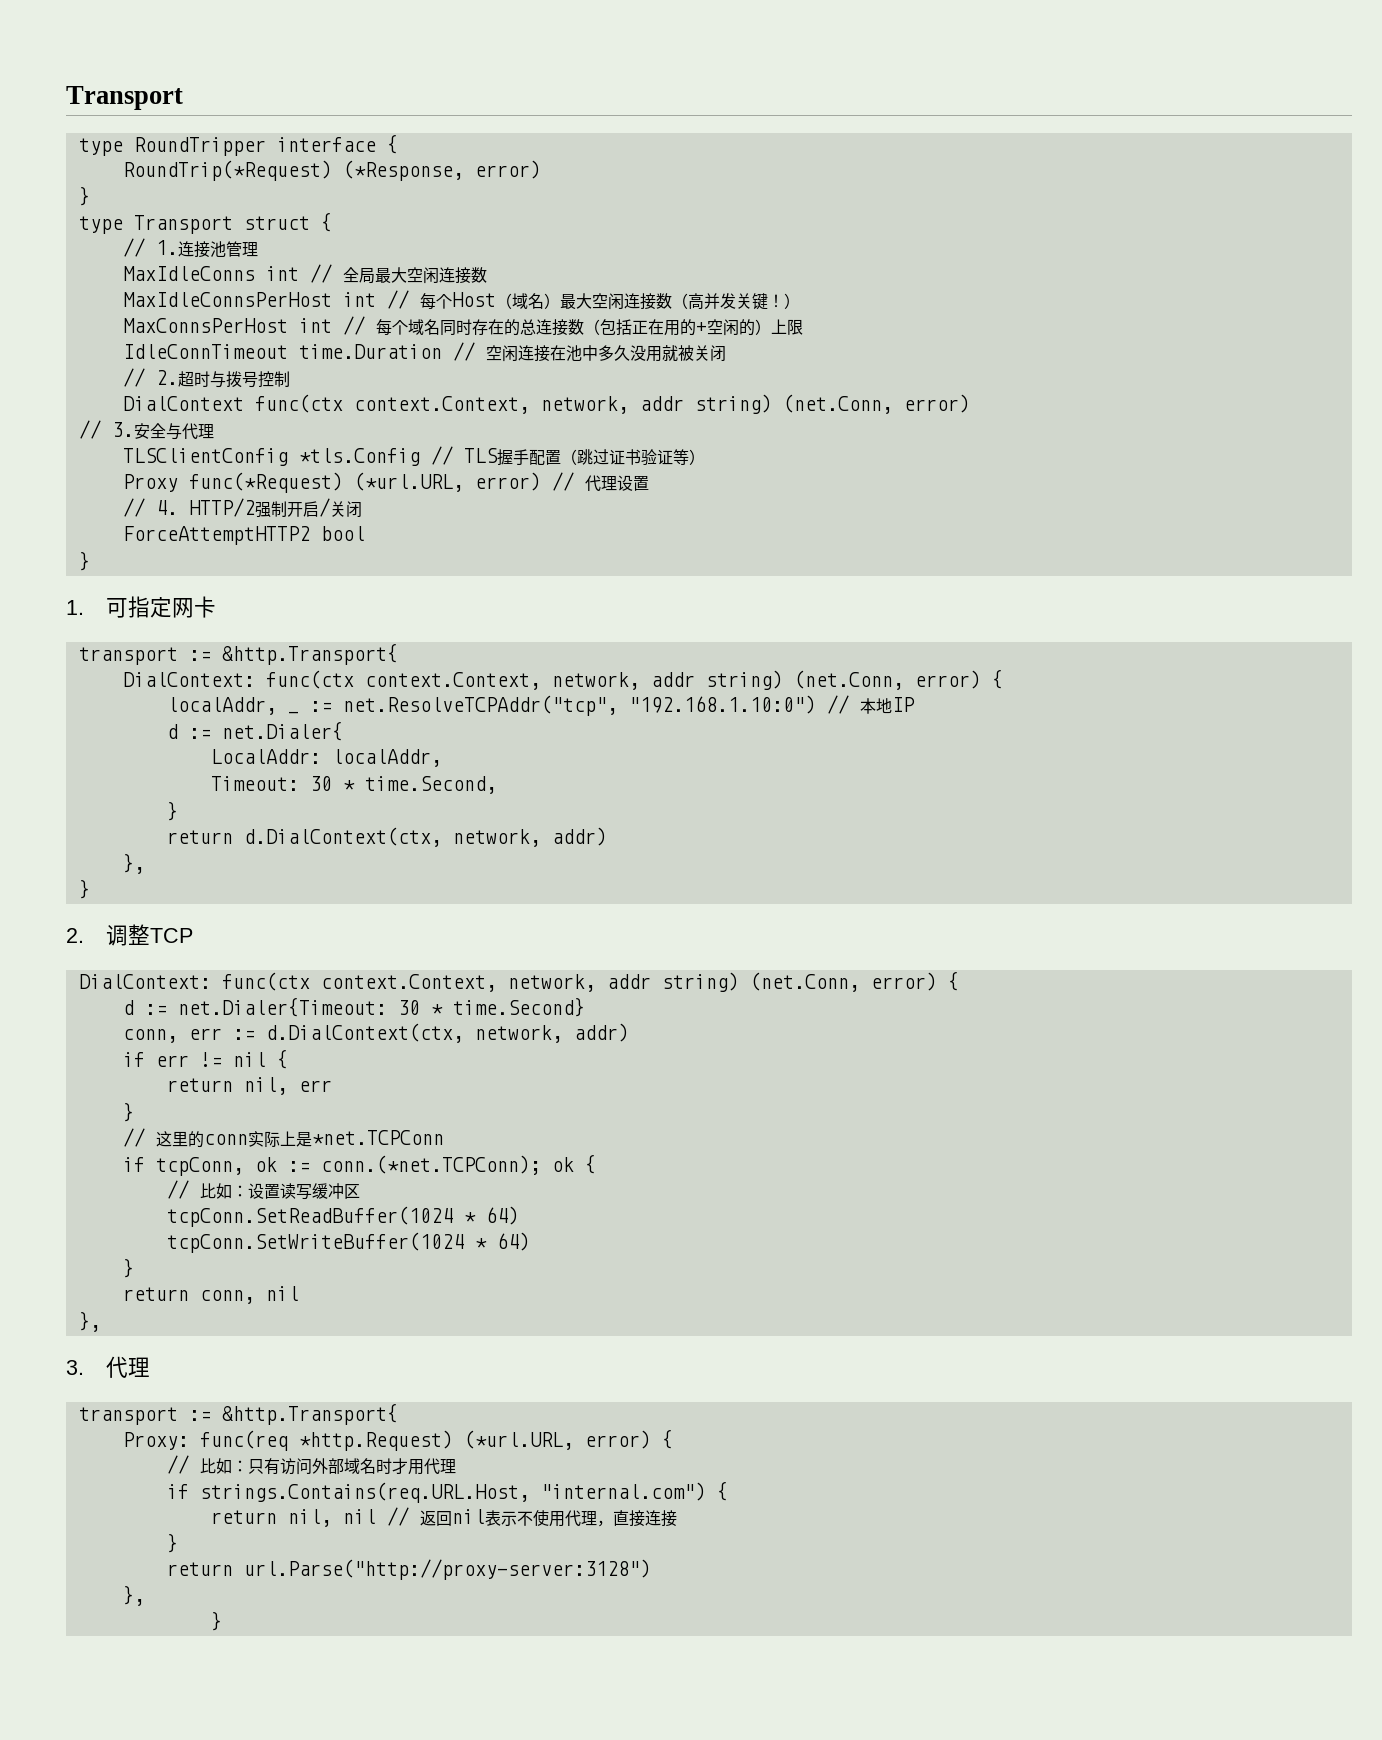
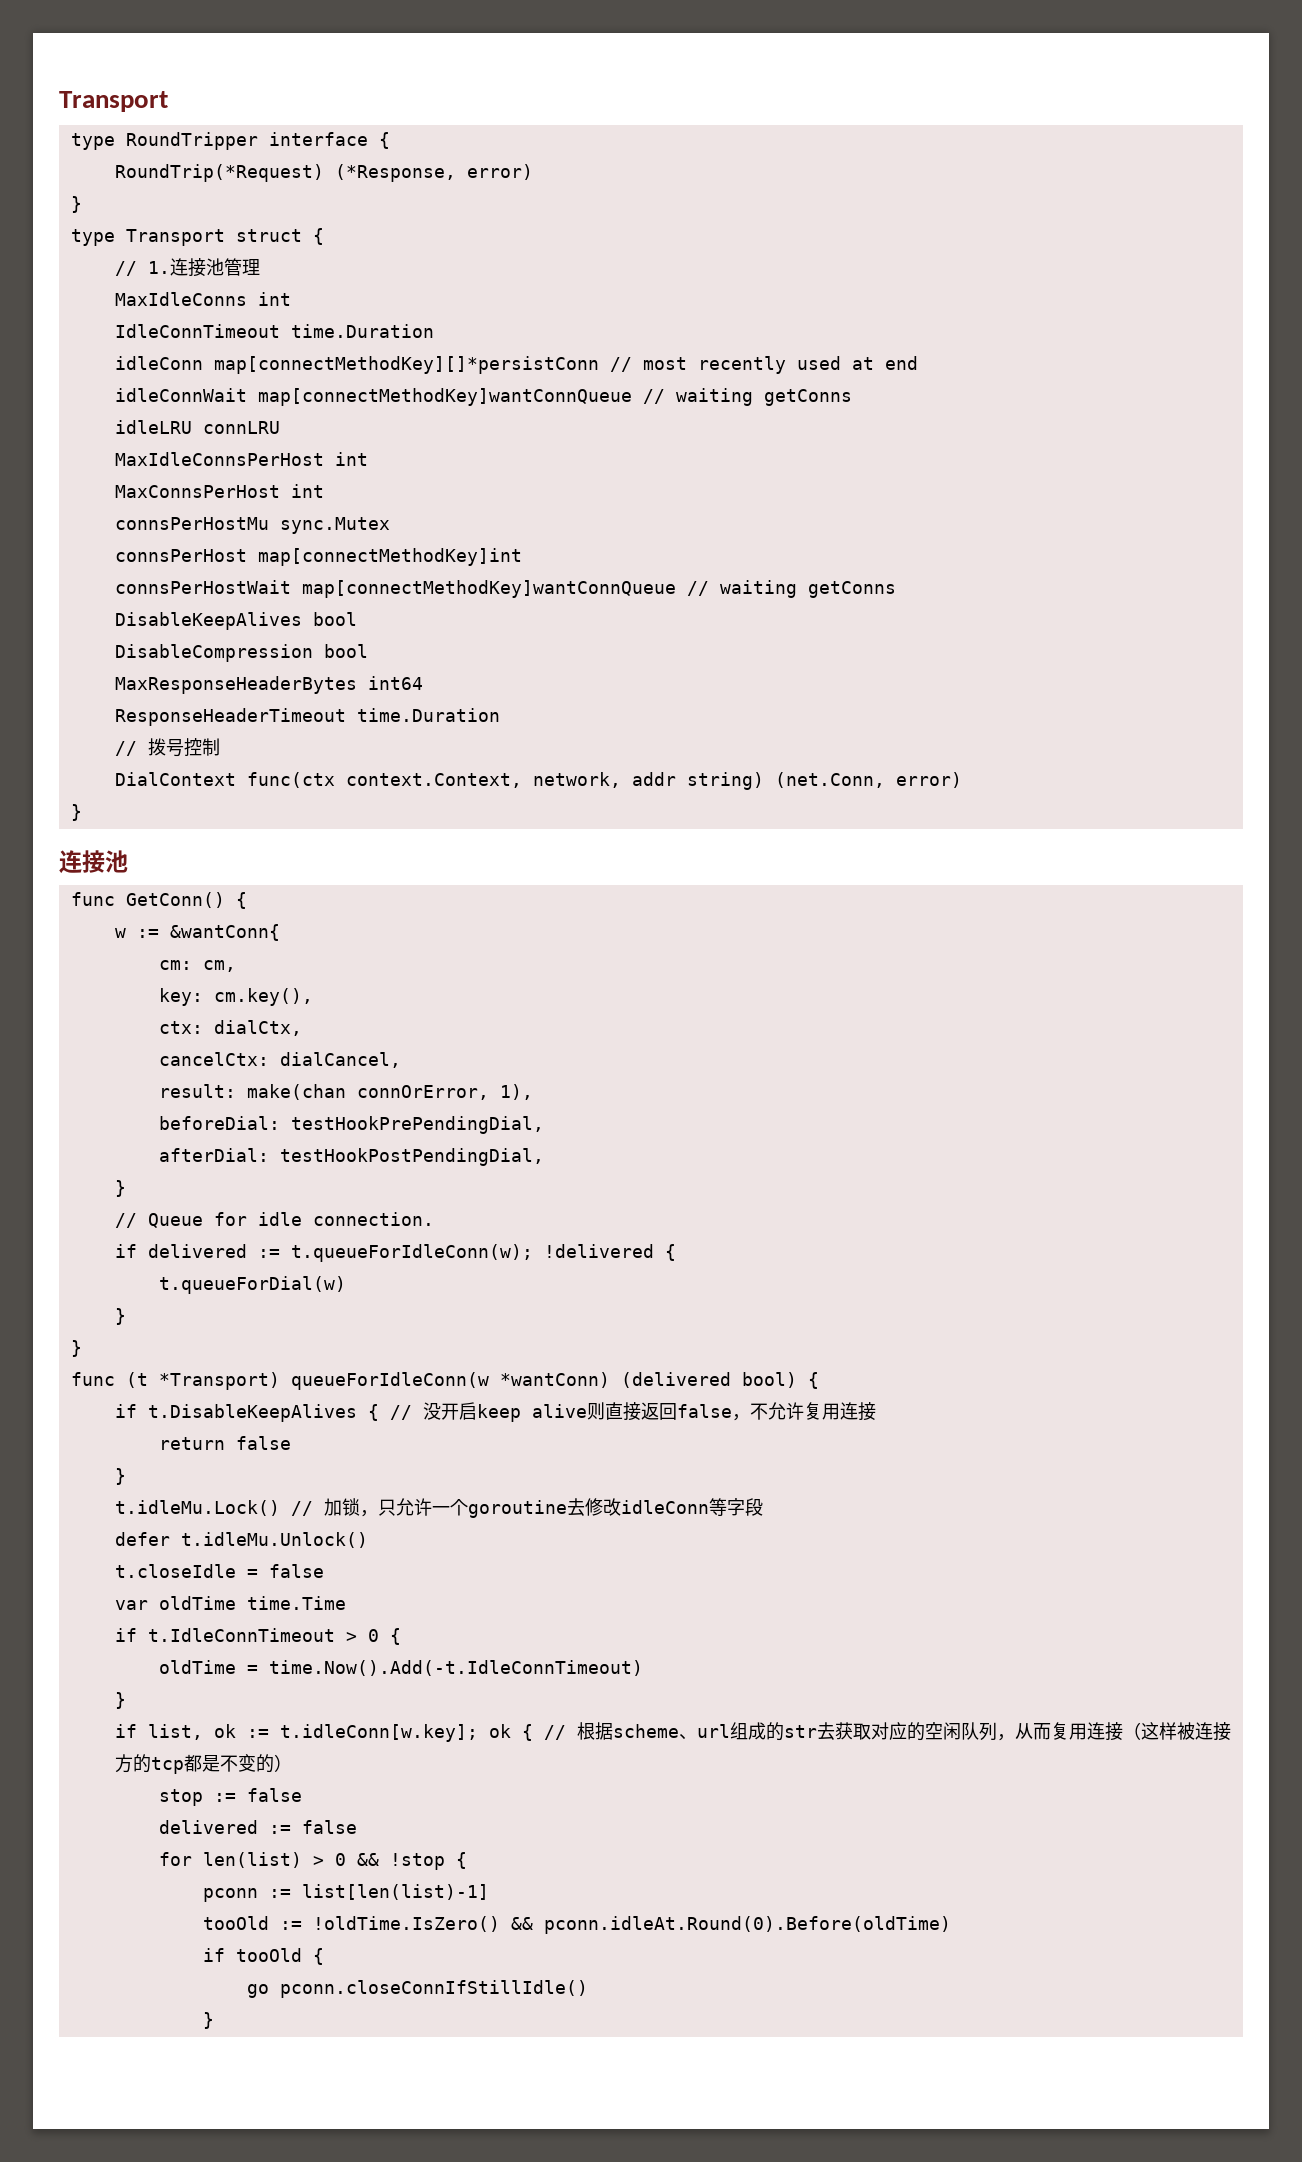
[309,264,487,284] [122,290,800,310] [122,316,803,336] [122,342,726,362] [122,368,226,388] // 全局最大空闲连接数 // MaxIdleConnsPerHost int // 每个Host（域名）最大空闲连接数（高并发关键！） // MaxConnsPerHost int // 每个域名同时存在的总连接数（包括正在用的+空闲的）上限 // IdleConnTimeout time.Duration // 空闲连接在池中多久没用就被关闭 // // 2.超时与 -> [115,324,434,338] [115,356,918,374] [115,388,852,406] [115,420,280,434] [115,452,368,466] [115,484,324,498] [115,517,390,534] [115,548,522,566] [115,580,896,598] [115,612,357,630] [115,644,368,662] [115,676,423,694] [115,708,500,726] [115,741,137,756] // IdleConnTimeout time.Duration // idleConn map[connectMethodKey][]*persistConn // most recently used at end // idleConnWait map[connectMethodKey]wantConnQueue // waiting getConns // idleLRU connLRU // MaxIdleConnsPerHost int // MaxConnsPerHost int // connsPerHostMu sync.Mutex // connsPerHost map[connectMethodKey]int // connsPerHostWait map[connectMethodKey]wantConnQueue // waiting getConns // DisableKeepAlives bool // DisableCompression bool // MaxResponseHeaderBytes int64 // ResponseHeaderTimeout time.Duration // //
[78,420,214,440] [122,446,705,466] [122,472,649,493] [122,498,362,518] [122,526,365,545] [78,551,90,571] [66,596,216,618] [78,643,398,665] [122,669,1003,690] [166,695,915,716] [166,721,343,741] [210,749,442,767] [210,776,497,794] [166,801,178,821] [166,827,607,847] [122,853,145,874] [78,879,90,899] [66,924,193,946] [78,971,959,992] [122,997,585,1017] [122,1023,629,1043] [122,1049,288,1069] [166,1077,332,1095] [122,1102,134,1122] [122,1128,444,1148] [122,1154,596,1176] [166,1180,360,1200] [166,1206,519,1227] [166,1232,530,1253] [122,1258,134,1278] [122,1286,299,1304] [78,1311,101,1332] [66,1356,150,1378] [78,1403,398,1425] [122,1429,673,1451] [166,1455,456,1475] [166,1481,728,1503] [210,1507,677,1527] [166,1533,178,1553] [166,1559,651,1580] [122,1585,145,1606] // 3.安全与代理 // TLSClientConfig *tls.Config // TLS握手配置（跳过证书验证等） // Proxy func(*Request) (*url.URL, error) // 代理设置 // // 4. HTTP/2强制开启/关闭 // ForceAttemptHTTP2 bool // } // 1.可指定网卡 // transport := &http.Transport{ // DialContext: func(ctx context.Context, network, addr string) (net.Conn, error) { // localAddr, _ := net.ResolveTCPAddr("tcp", "192.168.1.10:0") // 本地IP // d := net.Dialer{ // LocalAddr: localAddr, // Timeout: 30 * time.Second, // } // return d.DialContext(ctx, network, addr) // }, // } // 2.调整TCP // DialContext: func(ctx context.Context, network, addr string) (net.Conn, error) { // d := net.Dialer{Timeout: 30 * time.Second} // conn, err := d.DialContext(ctx, network, addr) // if err != nil { // return nil, err // } // // 这里的conn实际上是*net.TCPConn // if tcpConn, ok := conn.(*net.TCPConn); ok { // // 比如：设置读写缓冲区 // tcpConn.SetReadBuffer(1024 * 64) // tcpConn.SetWriteBuffer(1024 * 64) // } // return conn, nil // }, // 3.代理 // transport := &http.Transport{ // Proxy: func(req *http.Request) (*url.URL, error) { // // 比如：只有访问外部域名时才用代理 // if strings.Contains(req.URL.Host, "internal.com") { // return nil, nil // 返回nil表示不使用代理，直接连接 // } // return url.Parse("http://proxy-server:3128") // }, -> [71,804,82,821] [59,850,128,874] [71,892,247,909] [115,924,280,941] [159,960,236,972] [159,988,313,1006] [159,1020,302,1036] [159,1052,401,1068] [159,1084,533,1100] [159,1116,544,1134] [159,1148,544,1166] [115,1180,126,1197] [115,1212,434,1228] [115,1244,676,1262] [159,1276,346,1294] [115,1308,126,1325] [71,1340,82,1357] [71,1372,819,1390] [115,1402,876,1422] [159,1436,291,1450] [115,1468,126,1485] [115,1498,763,1518] [115,1532,368,1548] [115,1564,324,1578] [115,1596,346,1610] [115,1628,401,1645] [159,1660,643,1676] [115,1692,126,1709] [115,1722,1231,1742] [115,1754,292,1774] [159,1788,302,1806] [159,1820,357,1834] [159,1852,467,1870] [203,1884,489,1902] [203,1916,951,1934] [203,1948,324,1965] [247,1980,588,1998] } // 连接池 // func GetConn() { // w := &wantConn{ // cm: cm, // key: cm.key(), // ctx: dialCtx, // cancelCtx: dialCancel, // result: make(chan connOrError, 1), // beforeDial: testHookPrePendingDial, // afterDial: testHookPostPendingDial, // } // // Queue for idle connection. // if delivered := t.queueForIdleConn(w); !delivered { // t.queueForDial(w) // } // } // func (t *Transport) queueForIdleConn(w *wantConn) (delivered bool) { // if t.DisableKeepAlives { // 没开启keep alive则直接返回false，不允许复用连接 // return false // } // t.idleMu.Lock() // 加锁，只允许一个goroutine去修改idleConn等字段 // defer t.idleMu.Unlock() // t.closeIdle = false // var oldTime time.Time // if t.IdleConnTimeout > 0 { // oldTime = time.Now().Add(-t.IdleConnTimeout) // } // if list, ok := t.idleConn[w.key]; ok { // 根据scheme、url组成的str去获取对应的空闲队列，从而复用连接（这样被连接方的tcp都是不变的） // stop := false // delivered := false // for len(list) > 0 && !stop { // pconn := list[len(list)-1] // tooOld := !oldTime.IsZero() && pconn.idleAt.Round(0).Before(oldTime) // if tooOld { // go pconn.closeConnIfStillIdle()

